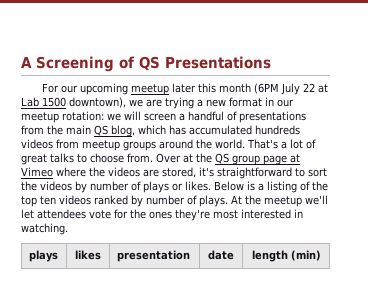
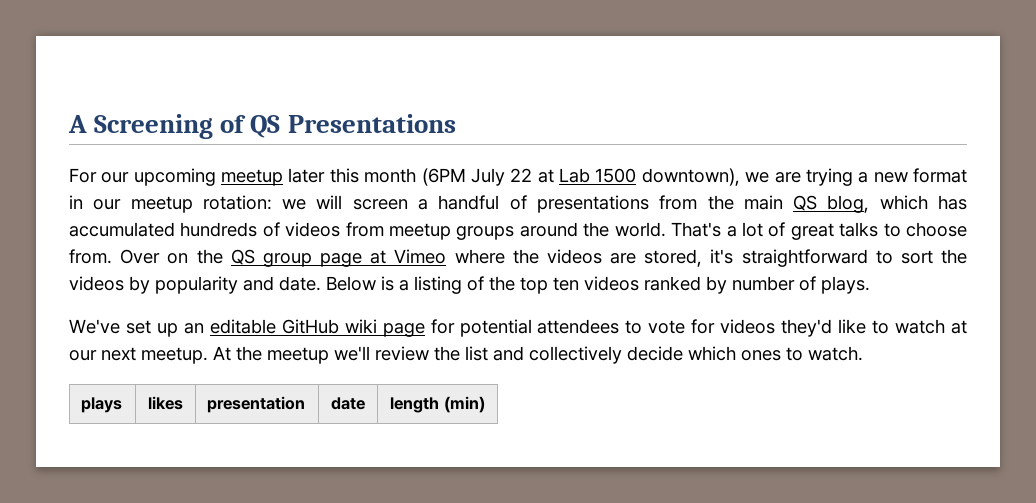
(300, 130) none -> [262,222,280,237] of
[183,154,193,163] at -> [167,253,189,264] on
[90,181,211,193] number of plays or likes. -> [155,276,321,294] popularity and date.
[231,195,328,207] [21,209,303,221] [21,223,68,235] At the meetup we'll let attendees vote for the ones they're most interested in watching. -> [69,319,967,337] [69,346,863,364] // We've set up an editable GitHub wiki page for potential attendees to vote for videos they'd like to watch at our next meetup. At the meetup we'll review the list and collectively decide which ones to watch.

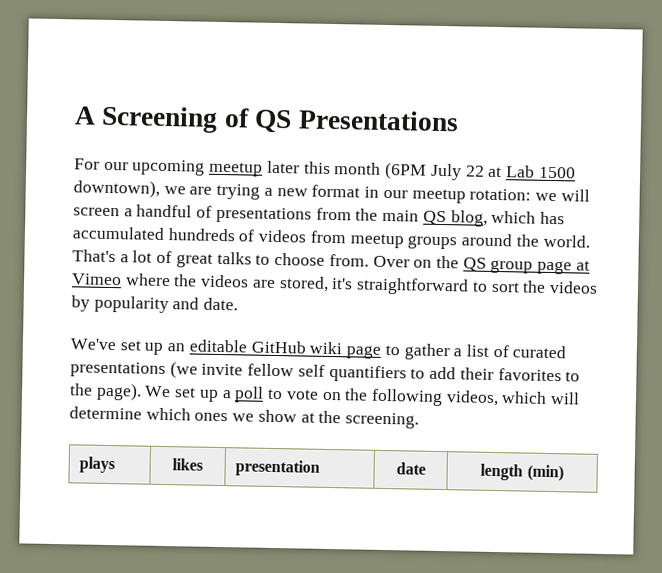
[326,276,870,294] Below is a listing of the top ten videos ranked by number of plays. -> (239, 304) none
[430,319,967,337] [69,346,863,364] for potential attendees to vote for videos they'd like to watch at our next meetup. At the meetup we'll review the list and collectively decide which ones to watch. -> [384,343,567,361] [70,361,581,383] [69,382,581,407] [69,406,420,429] to gather a list of curated presentations (we invite fellow self quantifiers to add their favorites to the page). We set up a poll to vote on the following videos, which will determine which ones we show at the screening.

